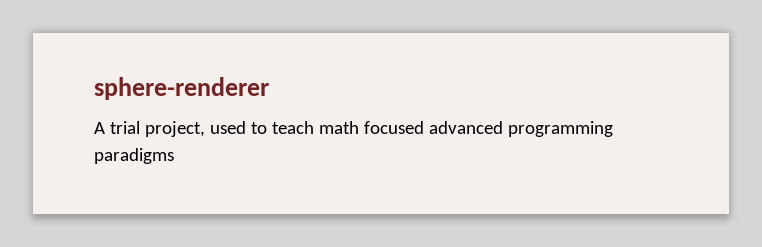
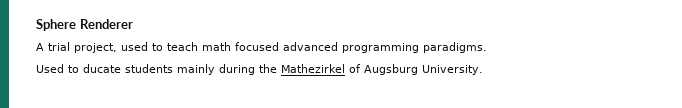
[94,77,269,100] sphere-renderer -> [36,19,133,31] Sphere Renderer
[94,148,174,164] paradigms -> [423,42,487,53] [36,64,483,75] paradigms. // Used to ducate students mainly during the Mathezirkel of Augsburg University.

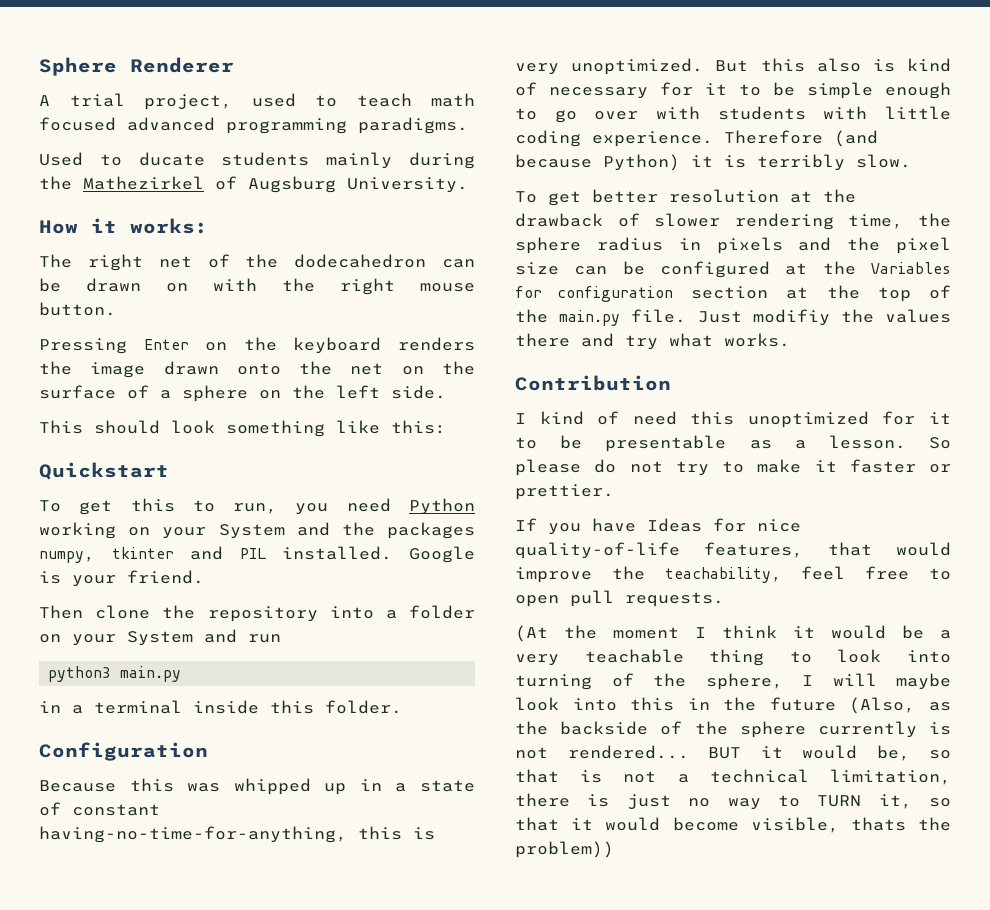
(483, 70) none -> [39,218,208,234] [39,254,475,271] [39,278,475,295] [39,302,116,316] [39,337,475,354] [39,361,475,378] [39,385,446,402] [39,420,446,437] [39,462,169,480] [39,498,475,515] [39,522,476,539] [39,546,475,563] [39,570,204,587] [39,605,476,622] [39,629,281,646] [48,666,182,682] [39,700,402,714] [39,742,208,761] [39,778,475,795] [39,802,160,816] [39,826,435,843] [515,58,951,75] [515,82,951,99] [515,106,951,123] [515,130,878,147] [515,154,911,171] [515,189,856,206] [515,213,951,230] [515,237,951,254] [515,261,951,278] [515,285,951,302] [515,309,951,326] [515,333,790,350] [515,375,671,391] [515,411,951,428] [515,435,951,452] [515,459,951,476] [515,484,614,500] [515,518,801,535] [515,542,951,559] [515,566,951,583] [515,590,724,607] [515,625,951,642] [515,649,951,666] [515,673,951,690] [515,697,951,714] [515,721,951,738] [515,745,951,761] [515,769,951,785] [515,793,951,810] [515,817,951,833] [515,841,614,858] // How it works: // The right net of the dodecahedron can be drawn on with the right mouse button. // Pressing Enter on the keyboard renders the image drawn onto the net on the surface of a sphere on the left side. // This should look something like this: // Quickstart // To get this to run, you need Python working on your System and the packages numpy, tkinter and PIL installed. Google is your friend. // Then clone the repository into a folder on your System and run // python3 main.py // in a terminal inside this folder. // Configuration // Because this was whipped up in a state of constant having-no-time-for-anything, this is very unoptimized. But this also is kind of necessary for it to be simple enough to go over with students with little coding experience. Therefore (and because Python) it is terribly slow. // To get better resolution at the drawback of slower rendering time, the sphere radius in pixels and the pixel size can be configured at the Variables for configuration section at the top of the main.py file. Just modifiy the values there and try what works. // Contribution // I kind of need this unoptimized for it to be presentable as a lesson. So please do not try to make it faster or prettier. // If you have Ideas for nice quality-of-life features, that would improve the teachability, feel free to open pull requests. // (At the moment I think it would be a very teachable thing to look into turning of the sphere, I will maybe look into this in the future (Also, as the backside of the sphere currently is not rendered... BUT it would be, so that is not a technical limitation, there is just no way to TURN it, so that it would become visible, thats the problem))

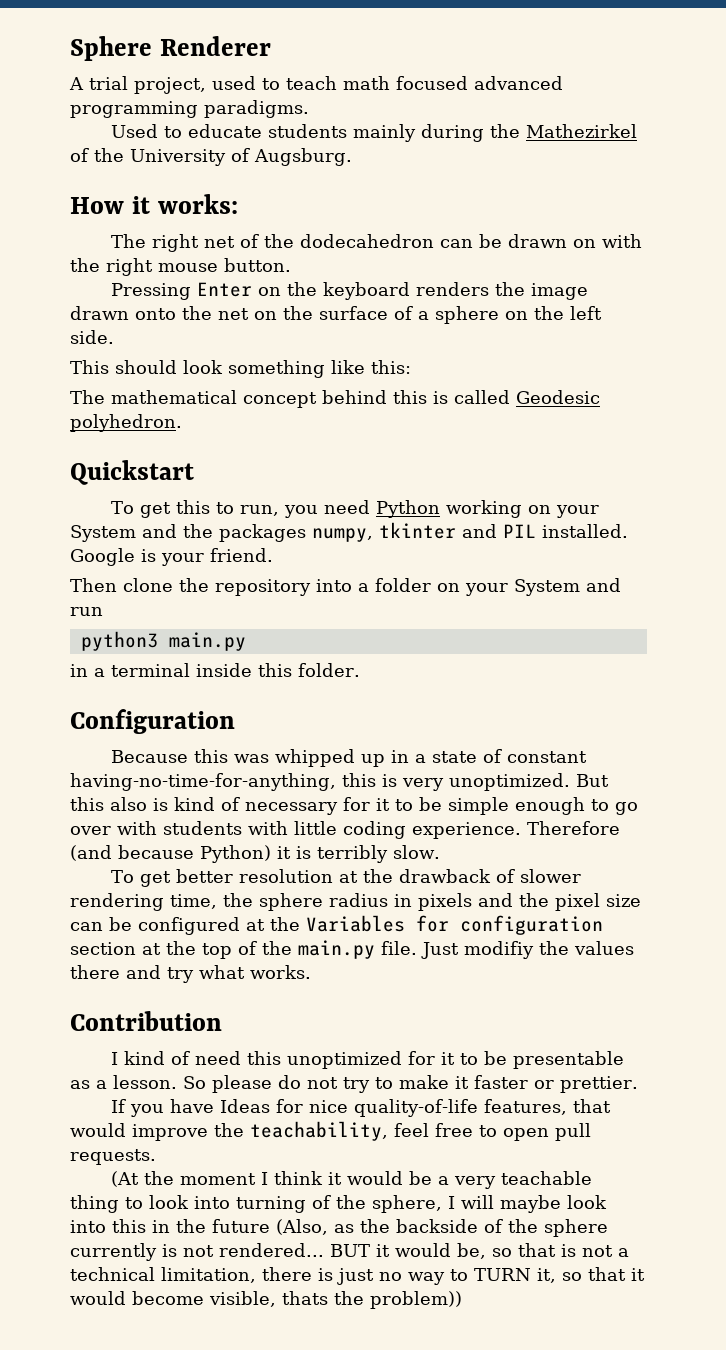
[138,152,205,166] ducate -> [188,124,263,138] educate
[248,176,468,193] Augsburg University. -> [94,148,352,166] the University of Augsburg.
(446, 427) none -> [70,390,600,408] [70,414,182,432] // The mathematical concept behind this is called Geodesic polyhedron.

